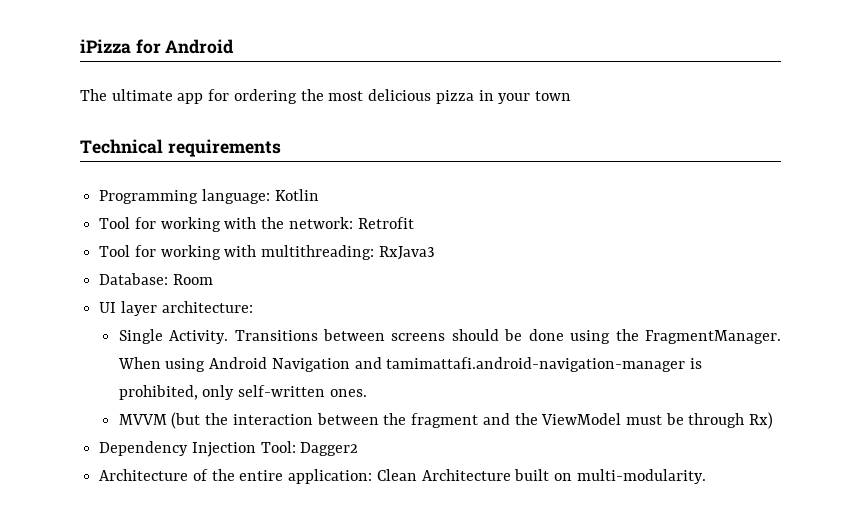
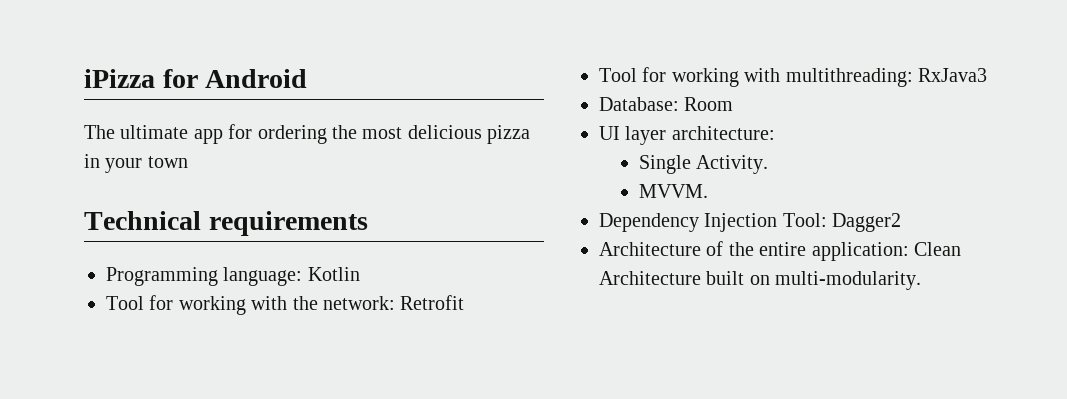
[234,329,782,344] [117,357,703,372] [118,385,367,400] [118,412,774,429] Transitions between screens should be done using the FragmentManager. When using Android Navigation and tamimattafi.android-navigation-manager is prohibited, only self-written ones. // MVVM (but the interaction between the fragment and the ViewModel must be through Rx) -> [638,184,708,198] // MVVM.

